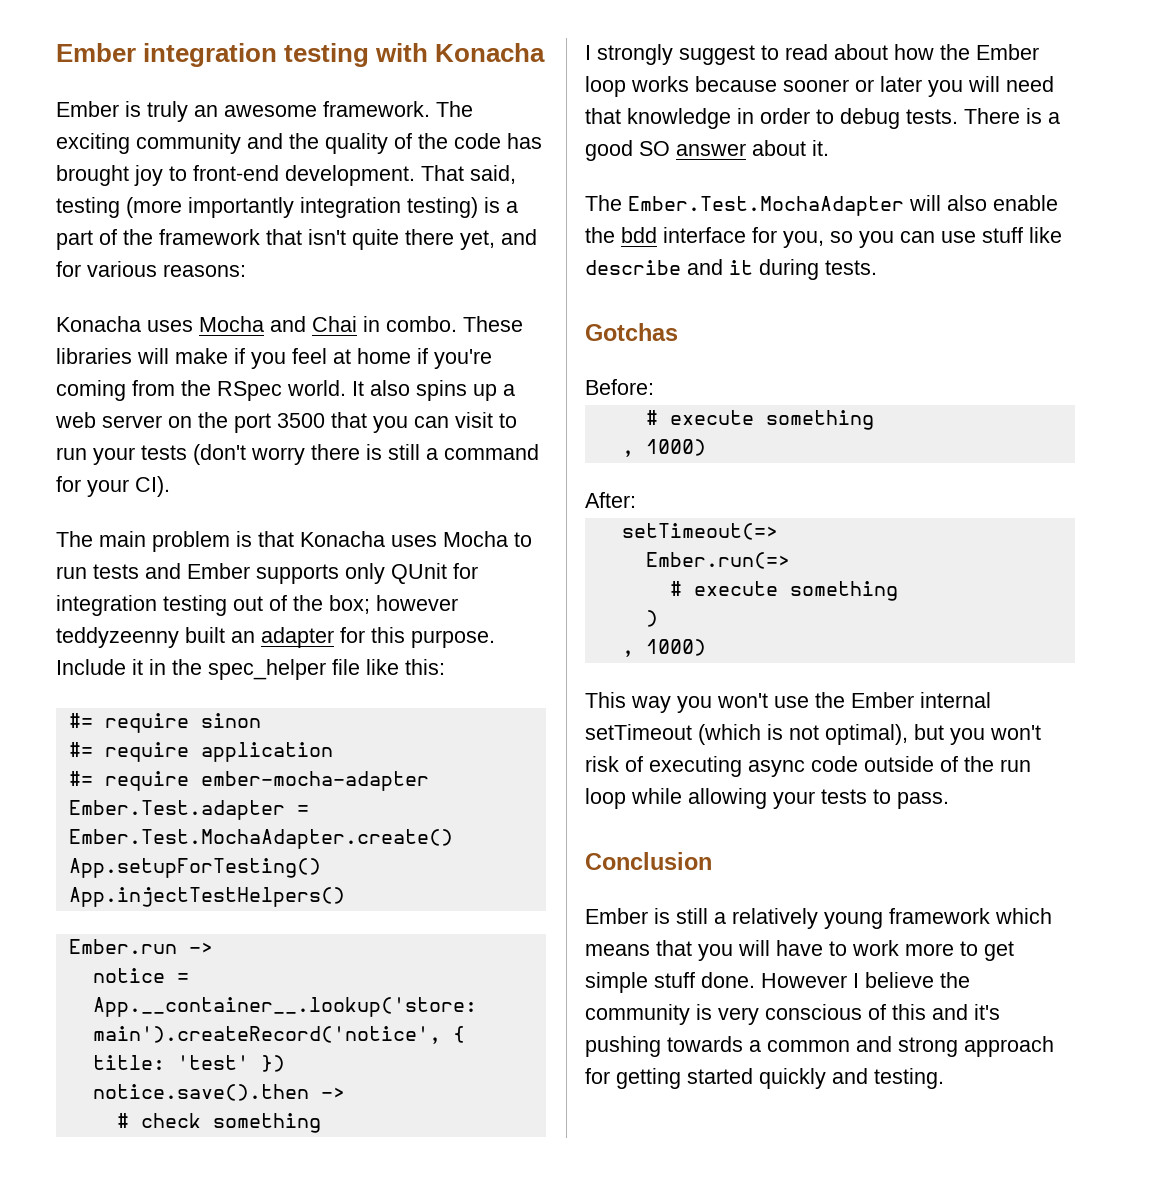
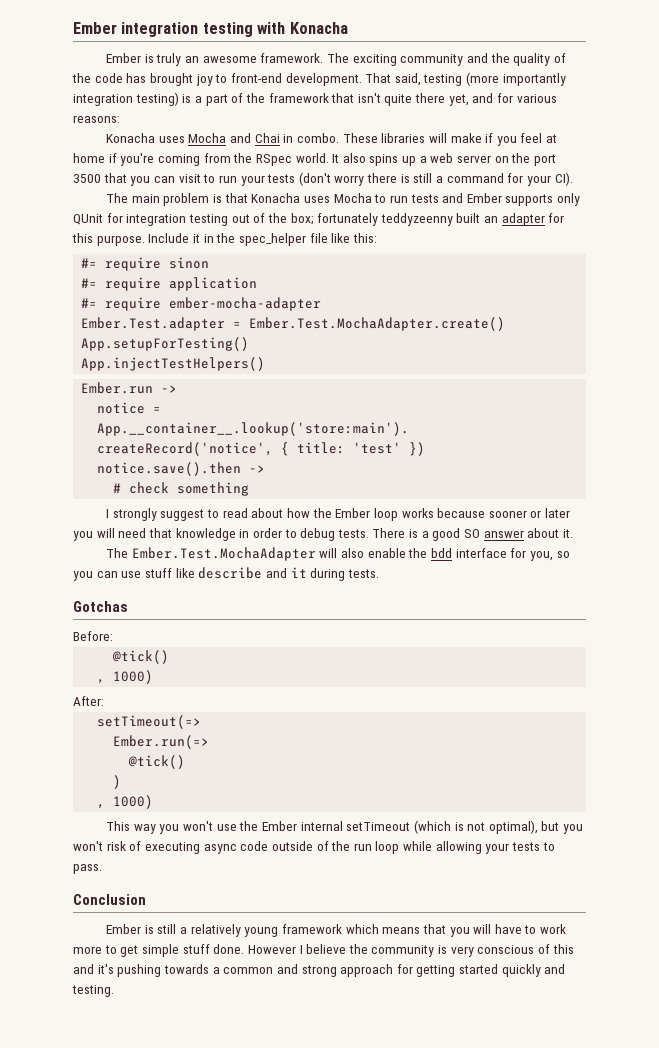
[376,595,458,611] however -> [317,213,379,226] fortunately
[645,410,874,430] # execute something -> [112,650,170,664] @tick()
[669,581,898,601] # execute something -> [128,755,186,769] @tick()

